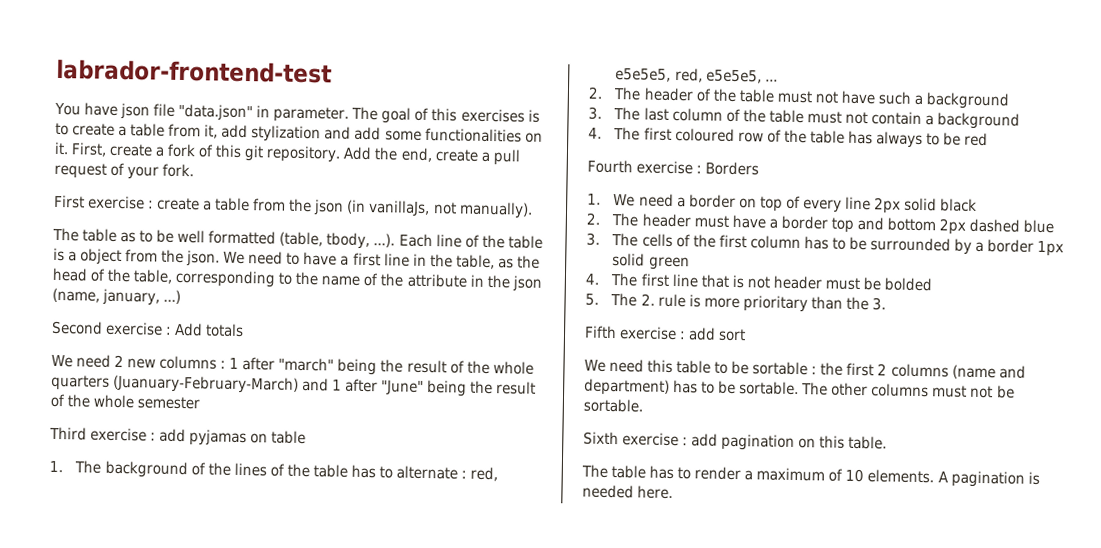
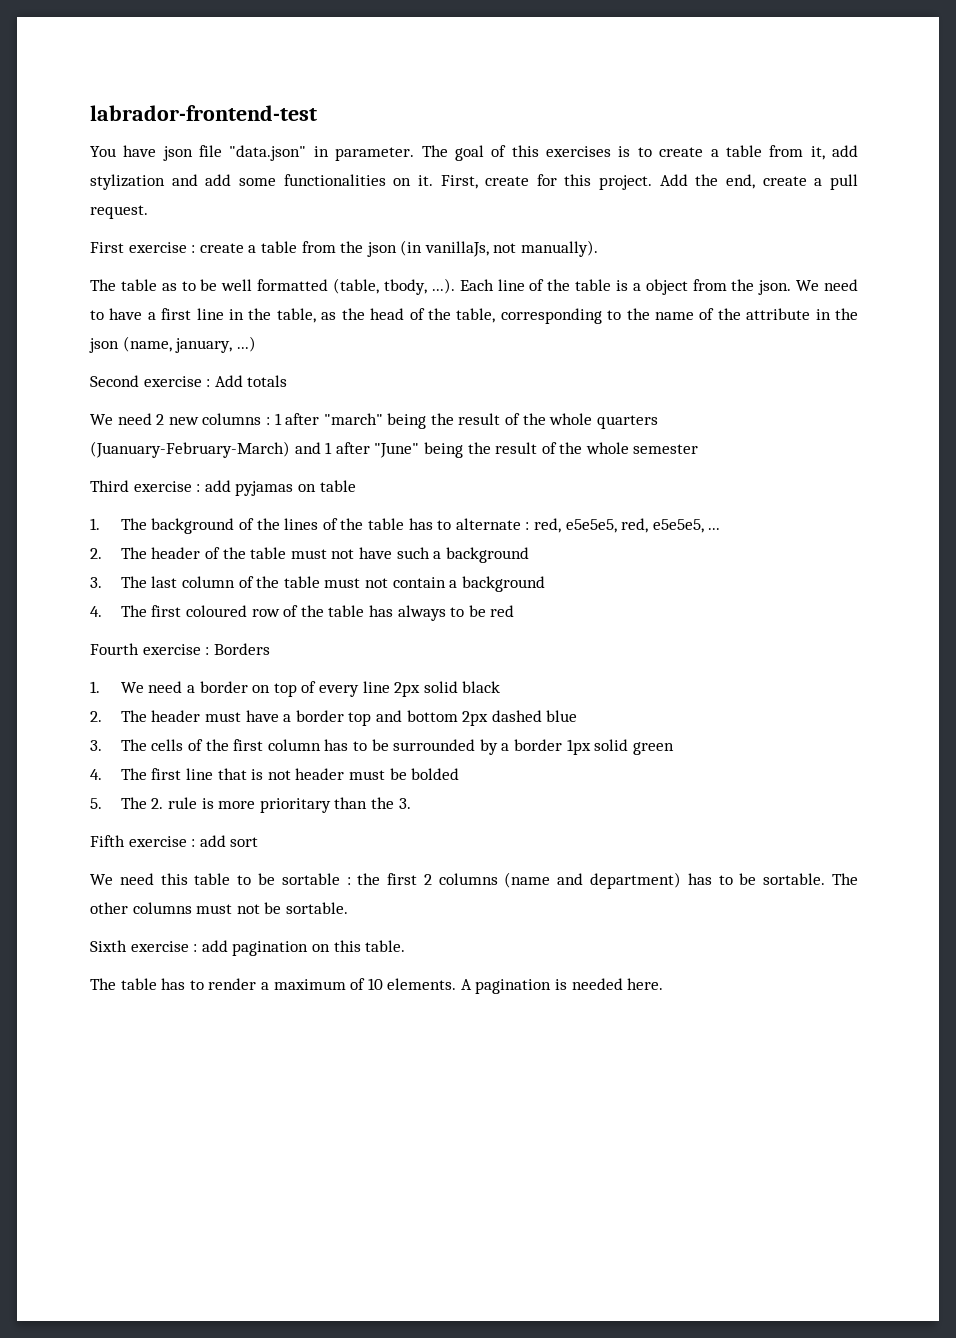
[155,143,342,163] a fork of this git repository. -> [536,174,653,190] for this project.
[54,162,195,180] request of your fork. -> [90,205,148,219] request.

